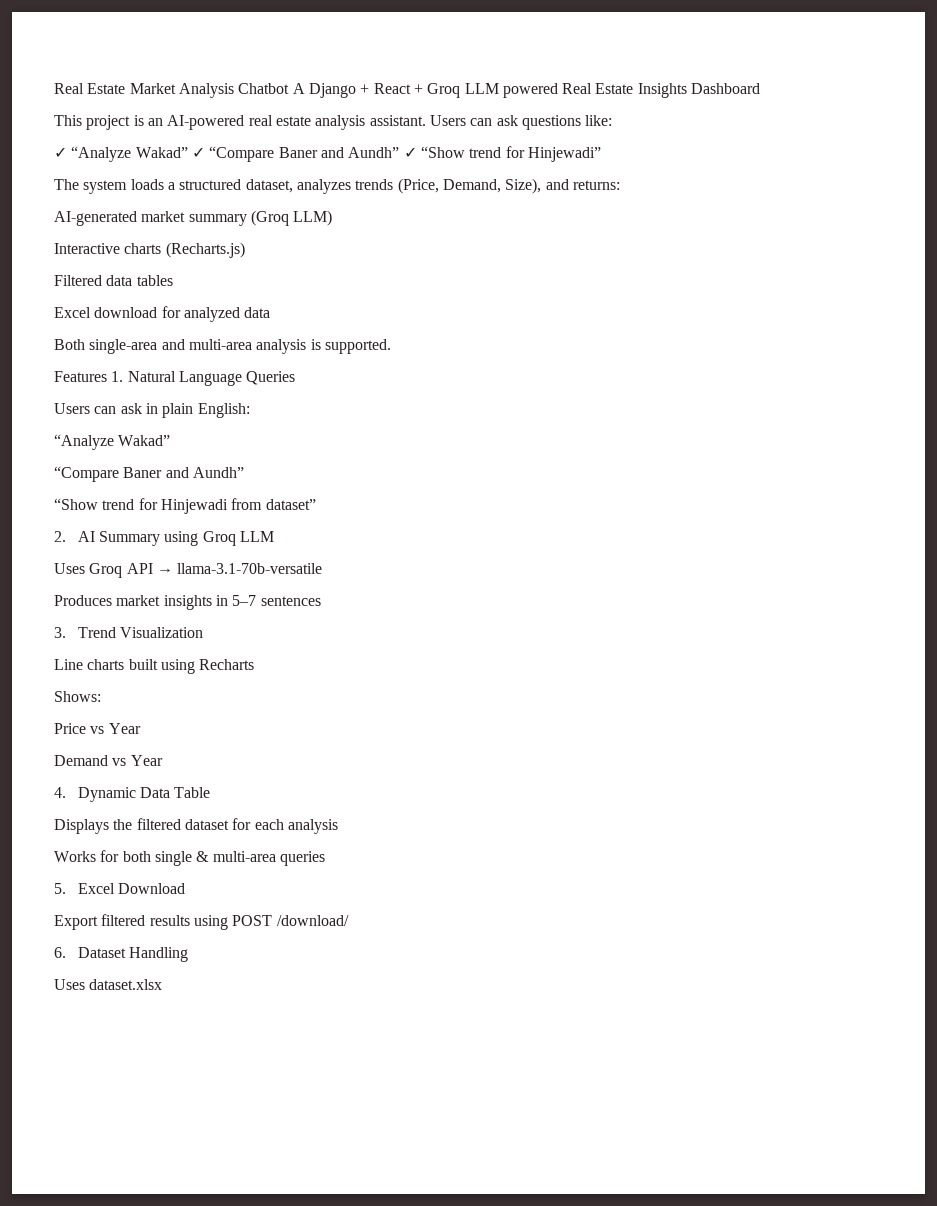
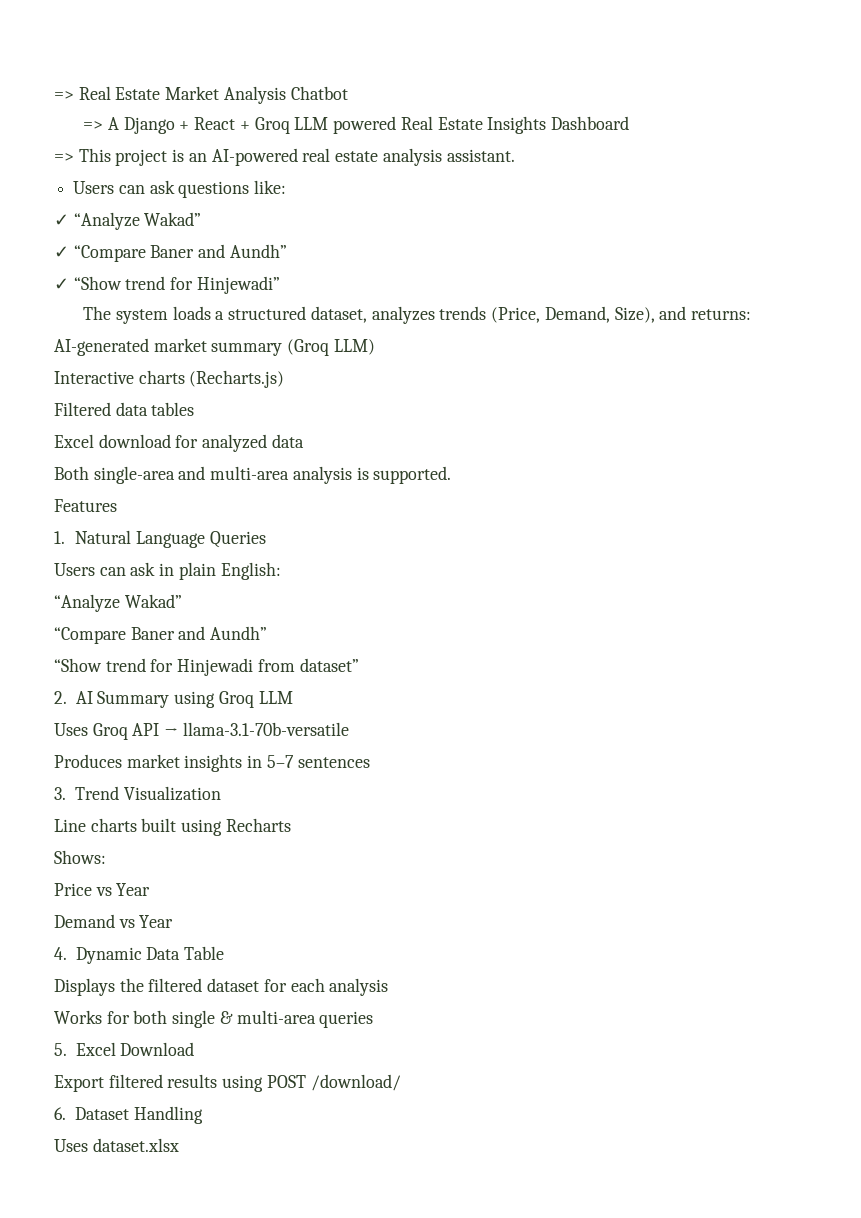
(54, 88) none -> [54,91,74,100] =>
(290, 88) none -> [83,121,104,130] // =>
(761, 88) none -> [54,153,74,162] =>
(426, 120) none -> (515, 155) //
(188, 152) none -> (202, 219) //
(400, 152) none -> (287, 251) //
(107, 376) none -> (117, 505) //

